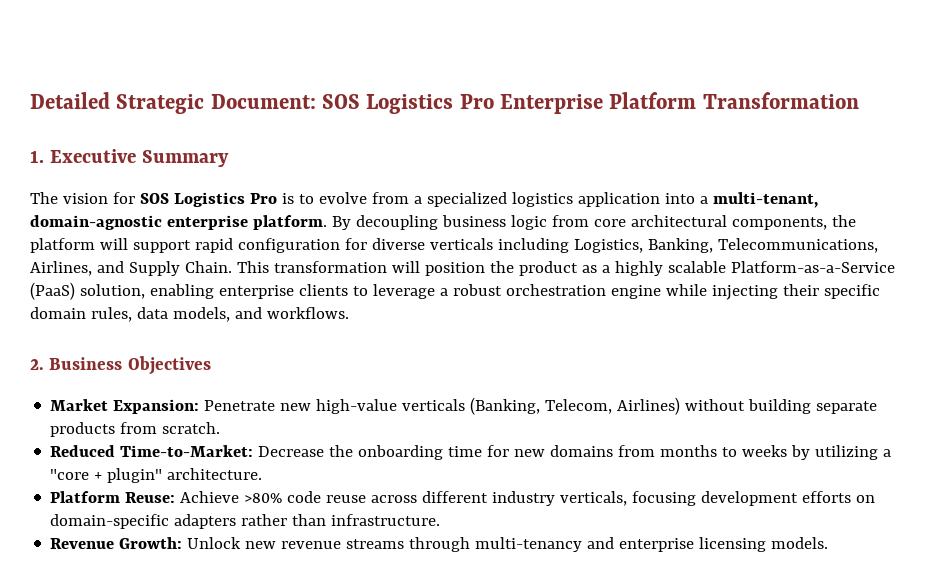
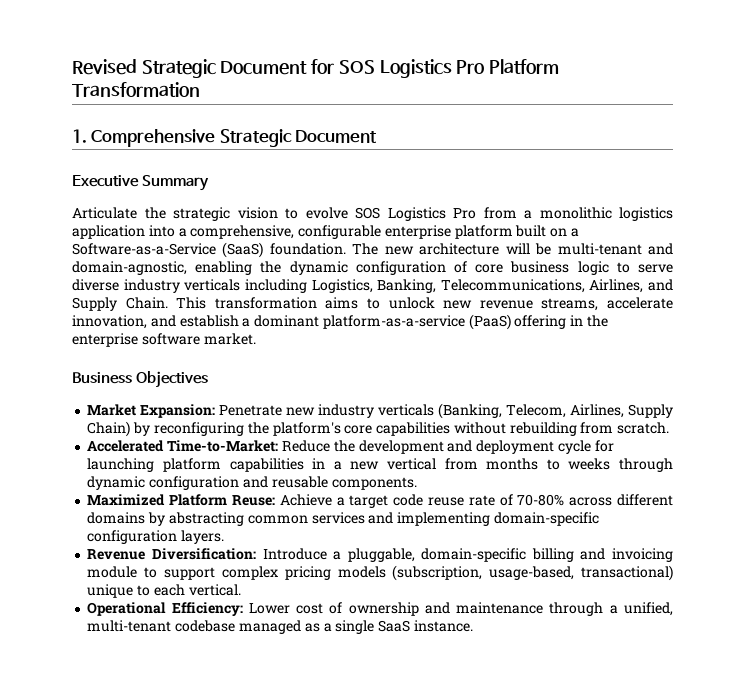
[30,92,604,114] Detailed Strategic Document: SOS Logistics Pro Enterprise -> [72,59,485,78] Revised Strategic Document for SOS Logistics Pro
(44, 156) none -> [91,129,378,147] Comprehensive Strategic Document //
[30,192,367,207] The vision for SOS Logistics Pro is to evolve -> [72,207,476,221] Articulate the strategic vision to evolve SOS Logistics Pro
[426,192,507,207] specialized -> [539,207,612,219] monolithic
[712,192,818,208] [30,215,856,230] [30,238,425,253] multi-tenant, domain-agnostic enterprise platform. By decoupling business logic from core architectural components, the platform will support rapid configuration for diverse -> [190,225,580,239] [72,242,674,258] [72,261,673,275] [72,279,180,293] comprehensive, configurable enterprise platform built on a Software-as-a-Service (SaaS) foundation. The new architecture will be multi-tenant and domain-agnostic, enabling the dynamic configuration of core business logic to serve diverse industry
[391,261,895,276] [30,282,880,300] [30,307,349,322] [30,359,44,370] will position the product as a highly scalable Platform-as-a-Service (PaaS) solution, enabling enterprise clients to leverage a robust orchestration engine while injecting their specific domain rules, data models, and workflows. // 2. -> [325,297,674,311] [72,314,609,330] [72,333,256,347] aims to unlock new revenue streams, accelerate innovation, and establish a dominant platform-as-a-service (PaaS) offering in the enterprise software market. //
[316,399,398,414] high-value -> [318,404,375,418] industry
[617,397,878,415] [50,422,221,437] [50,445,892,460] [50,468,263,483] [50,491,876,506] [50,514,441,529] [50,537,829,552] Airlines) without building separate products from scratch. // Reduced Time-to-Market: Decrease the onboarding time for new domains from months to weeks by utilizing a "core + plugin" architecture. // Platform Reuse: Achieve >80% code reuse across different industry verticals, focusing development efforts on domain-specific adapters rather than infrastructure. // Revenue Growth: Unlock new revenue streams through multi-tenancy and enterprise licensing models. -> [570,404,673,418] [87,421,670,437] [87,440,614,454] [87,458,674,472] [87,476,417,490] [87,494,673,508] [87,512,599,526] [87,530,225,544] [87,548,673,562] [87,565,673,581] [87,584,241,598] [87,602,673,616] [87,620,473,634] Airlines, Supply Chain) by reconfiguring the platform's core capabilities without rebuilding from scratch. // Accelerated Time-to-Market: Reduce the development and deployment cycle for launching platform capabilities in a new vertical from months to weeks through dynamic configuration and reusable components. // Maximized Platform Reuse: Achieve a target code reuse rate of 70-80% across different domains by abstracting common services and implementing domain-specific configuration layers. // Revenue Diversification: Introduce a pluggable, domain-specific billing and invoicing module to support complex pricing models (subscription, usage-based, transactional) unique to each vertical. // Operational Efficiency: Lower cost of ownership and maintenance through a unified, multi-tenant codebase managed as a single SaaS instance.

